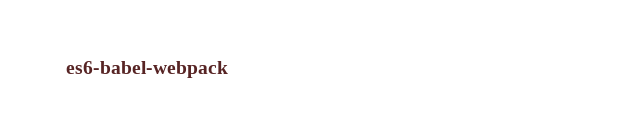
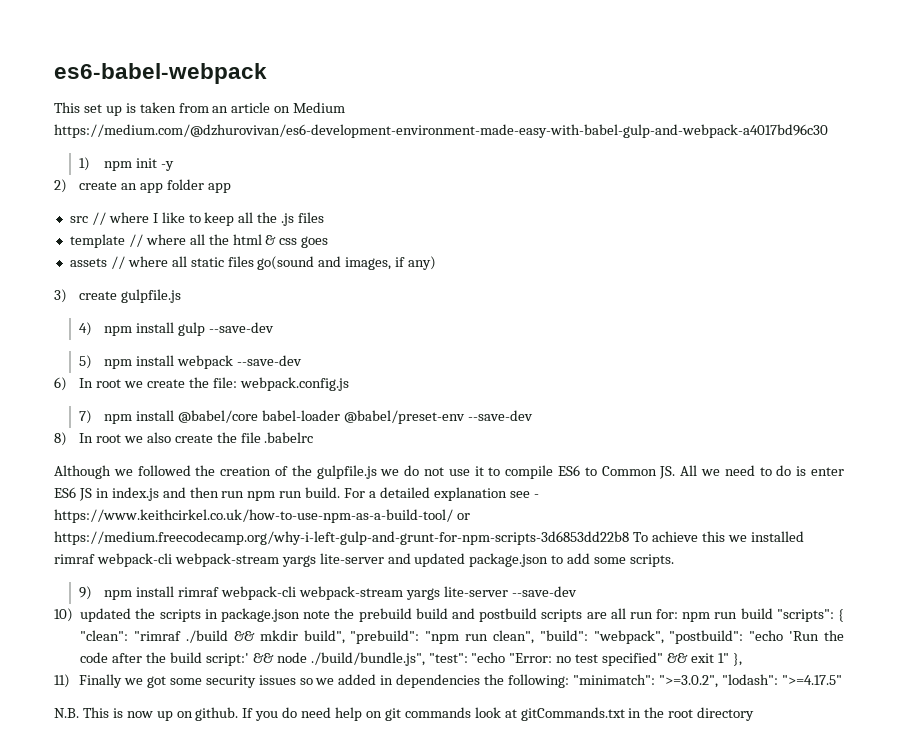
(228, 69) none -> [54,102,346,116] [54,124,828,138] [79,157,174,171] [54,179,231,193] [69,212,325,226] [69,234,329,248] [69,256,437,270] [54,289,181,303] [79,322,274,336] [79,355,302,369] [54,377,349,391] [79,410,533,424] [54,432,314,446] [54,465,844,479] [54,487,539,501] [54,509,470,523] [54,531,804,545] [54,553,675,567] [79,586,577,600] [54,608,844,622] [80,630,845,644] [80,652,742,666] [54,674,842,688] [54,707,755,721] // This set up is taken from an article on Medium https://medium.com/@dzhurovivan/es6-development-environment-made-easy-with-babel-gulp-and-webpack-a4017bd96c30 // 1) npm init -y // 2) create an app folder app // src // where I like to keep all the .js files // template // where all the html & css goes // assets // where all static files go(sound and images, if any) // 3) create gulpfile.js // 4) npm install gulp --save-dev // 5) npm install webpack --save-dev // 6) In root we create the file: webpack.config.js // 7) npm install @babel/core babel-loader @babel/preset-env --save-dev // 8) In root we also create the file .babelrc // Although we followed the creation of the gulpfile.js we do not use it to compile ES6 to Common JS. All we need to do is enter ES6 JS in index.js and then run npm run build. For a detailed explanation see - https://www.keithcirkel.co.uk/how-to-use-npm-as-a-build-tool/ or https://medium.freecodecamp.org/why-i-left-gulp-and-grunt-for-npm-scripts-3d6853dd22b8 To achieve this we installed rimraf webpack-cli webpack-stream yargs lite-server and updated package.json to add some scripts. // 9) npm install rimraf webpack-cli webpack-stream yargs lite-server --save-dev // 10) updated the scripts in package.json note the prebuild build and postbuild scripts are all run for: npm run build "scripts": { "clean": "rimraf ./build && mkdir build", "prebuild": "npm run clean", "build": "webpack", "postbuild": "echo 'Run the code after the build script:' && node ./build/bundle.js", "test": "echo "Error: no test specified" && exit 1" }, // 11) Finally we got some security issues so we added in dependencies the following: "minimatch": ">=3.0.2", "lodash": ">=4.17.5" // N.B. This is now up on github. If you do need help on git commands look at gitCommands.txt in the root directory

